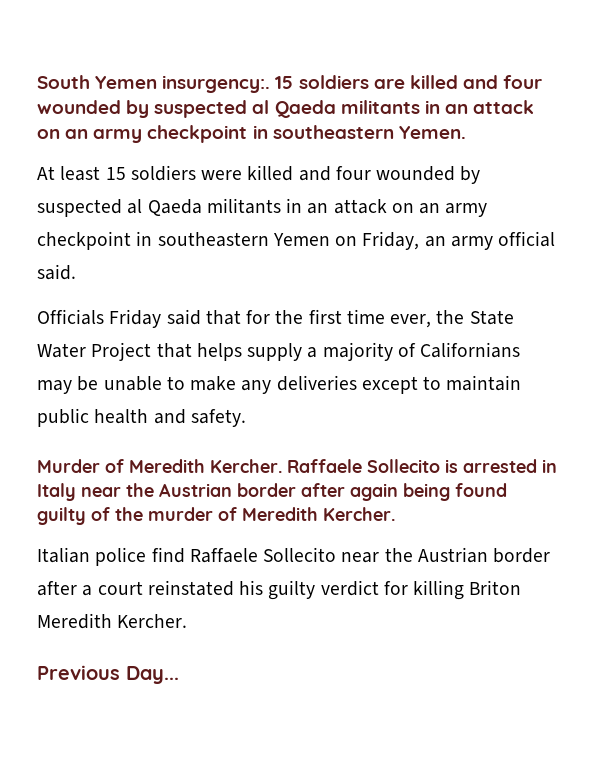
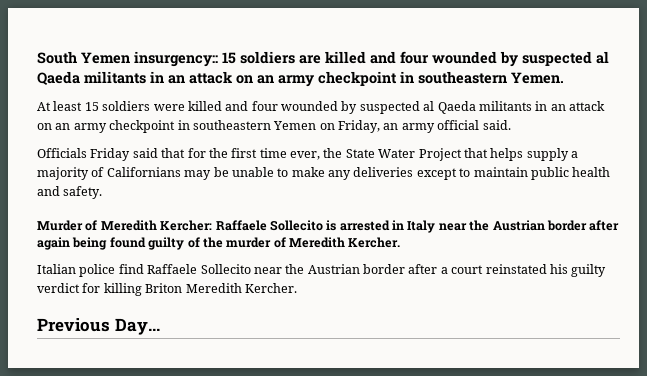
[162,75,271,93] insurgency:. -> [134,51,218,67] insurgency::
[210,459,282,473] Kercher. -> [160,220,213,231] Kercher:

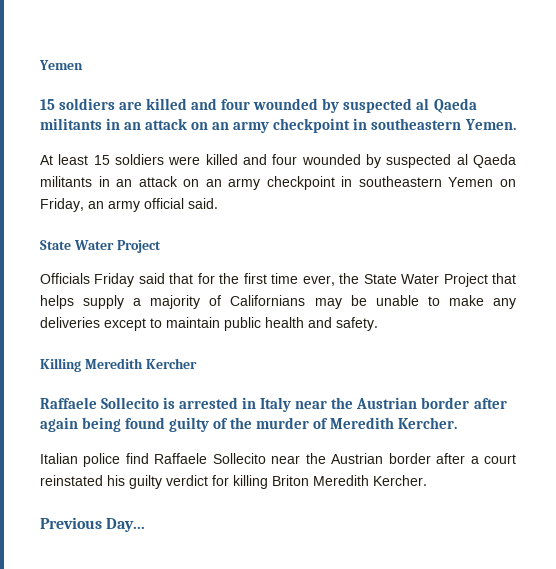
[37,51,218,67] South Yemen insurgency:: -> [39,60,83,70] Yemen //
(511, 125) none -> [40,240,161,253] // State Water Project
[37,220,213,231] Murder of Meredith Kercher: -> [40,358,197,372] Killing Meredith Kercher //

